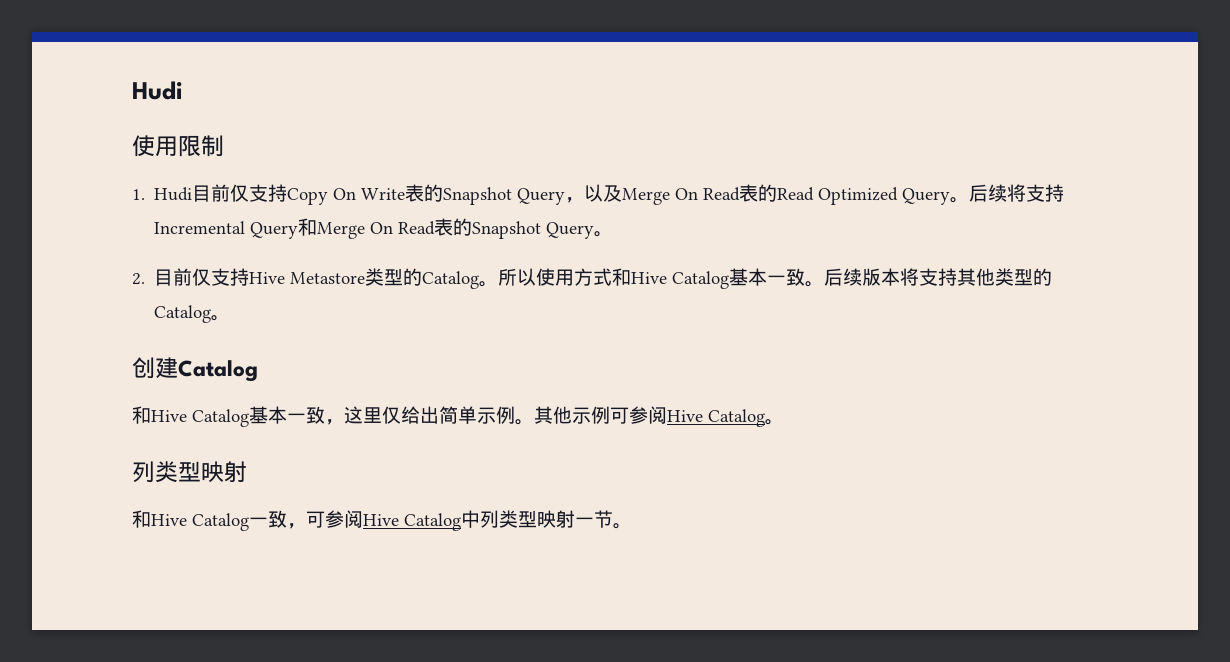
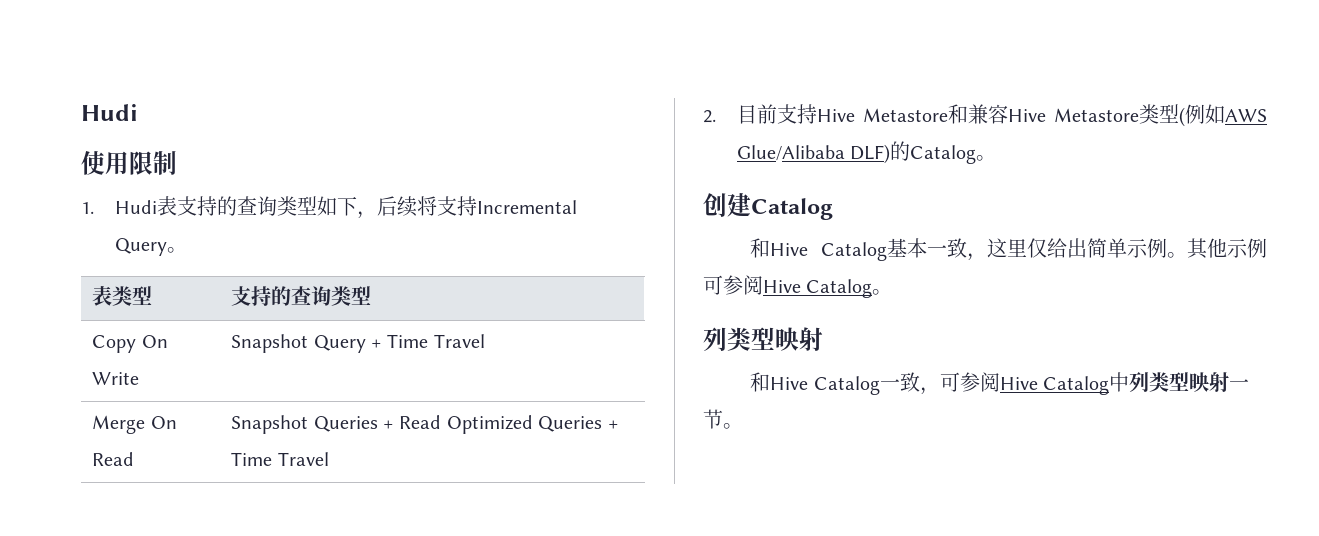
[192,184,970,205] 目前仅支持Copy On Write表的Snapshot Query，以及Merge On Read表的Read Optimized Query。 -> [156,196,377,219] 表支持的查询类型如下，
[298,218,614,239] 和Merge On Read表的Snapshot Query。 -> [166,247,187,253] [92,286,153,306] [231,286,372,306] [92,335,168,353] [92,372,140,385] [231,334,485,353] [92,415,177,434] [92,452,135,466] [231,415,619,434] [231,452,329,466] 。 // 表类型 | 支持的查询类型 // Copy On Write | Snapshot Query + Time Travel // Merge On Read | Snapshot Queries + Read Optimized Queries + Time Travel
[192,268,212,286] 仅 -> (777, 114) none
[365,268,1034,289] 类型的Catalog。所以使用方式和Hive Catalog基本一致。后续版本将支持其他类型 -> [947,104,1267,127] [736,144,891,164] 和兼容Hive Metastore类型(例如AWS Glue/Alibaba DLF)

